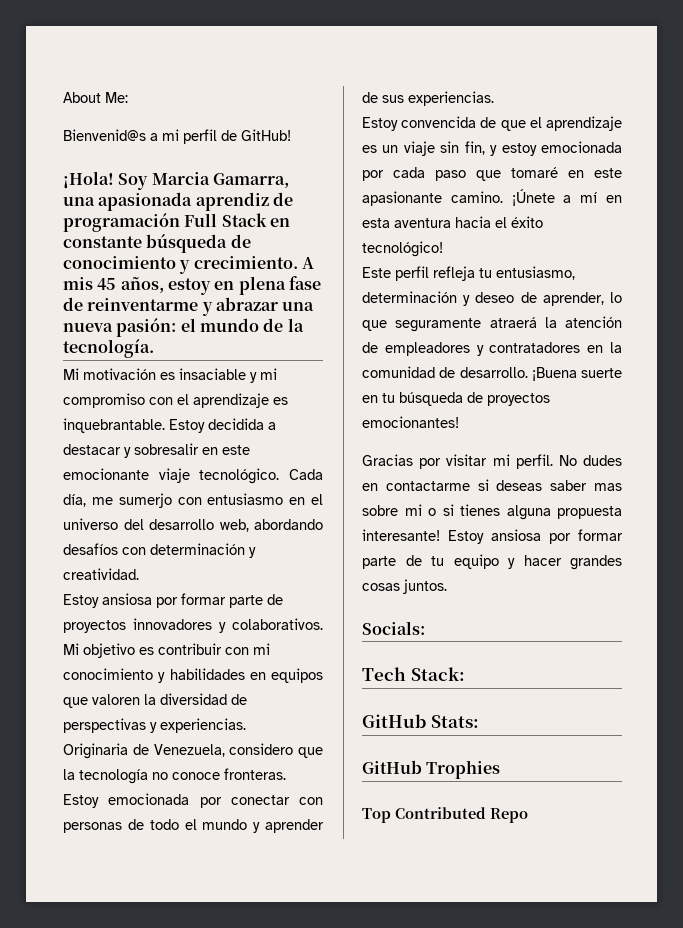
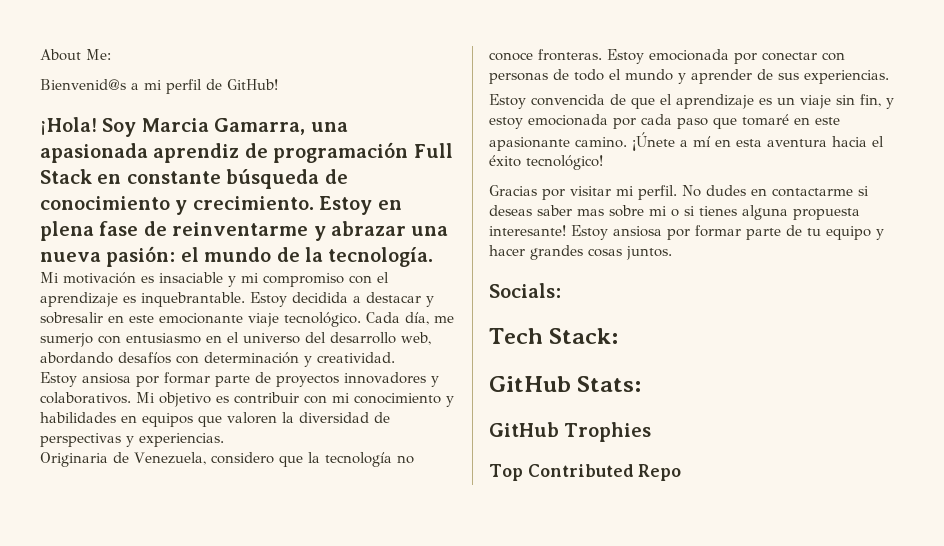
[301,257,314,269] [63,276,211,295] A mis 45 años, estoy -> [319,196,373,215] Estoy
[362,266,575,281] [362,291,622,306] [362,316,622,332] [362,342,622,356] [362,366,622,381] [362,392,550,406] [362,416,459,428] // Este perfil refleja tu entusiasmo, determinación y deseo de aprender, lo que seguramente atraerá la atención de empleadores y contratadores en la comunidad de desarrollo. ¡Buena suerte en tu búsqueda de proyectos emocionantes! -> (603, 162) none

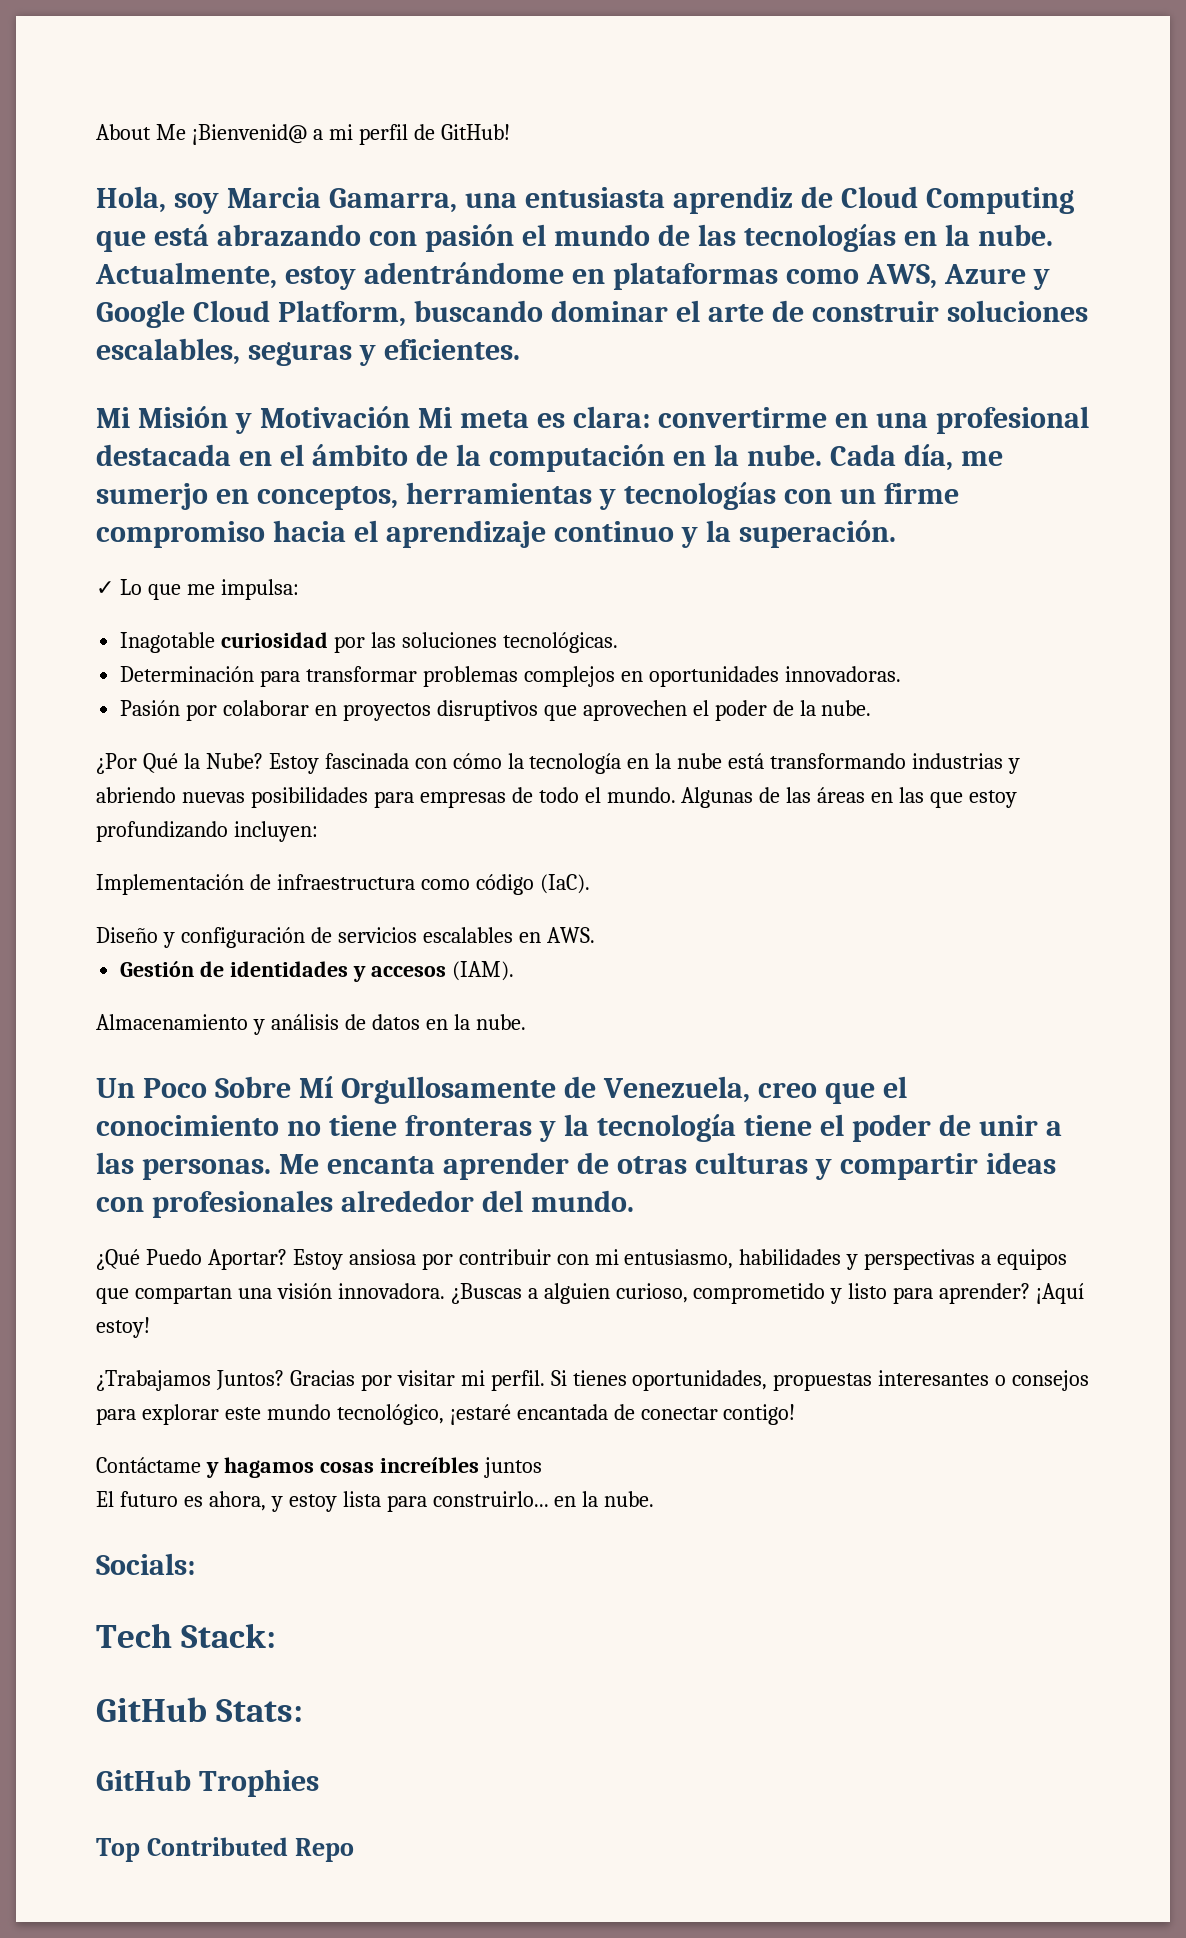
[86,49,111,60] [40,79,126,90] Me: // Bienvenid@s -> [155,124,307,145] Me ¡Bienvenid@
[40,117,137,137] ¡Hola! Soy -> [96,186,219,214] Hola, soy
[40,143,148,163] apasionada -> [524,187,665,208] entusiasta
[273,142,453,163] [40,169,348,189] [40,196,402,215] [40,221,449,241] [40,246,434,267] [40,272,389,287] [40,292,434,307] [40,312,454,327] [40,332,431,347] [40,352,395,367] [40,372,439,387] [40,392,454,407] [40,412,390,427] [40,433,224,447] [40,452,414,467] [489,49,845,64] [489,69,889,84] [489,94,894,109] [489,114,840,129] [489,132,884,151] [489,155,603,170] programación Full Stack en constante búsqueda de conocimiento y crecimiento. Estoy en plena fase de reinventarme y abrazar una nueva pasión: el mundo de la tecnología. // Mi motivación es insaciable y mi compromiso con el aprendizaje es inquebrantable. Estoy decidida a destacar y sobresalir en este emocionante viaje tecnológico. Cada día, me sumerjo con entusiasmo en el universo del desarrollo web, abordando desafíos con determinación y creatividad. // Estoy ansiosa por formar parte de proyectos innovadores y colaborativos. Mi objetivo es contribuir con mi conocimiento y habilidades en equipos que valoren la diversidad de perspectivas y experiencias. // Originaria de Venezuela, considero que la tecnología no conoce fronteras. Estoy emocionada por conectar con personas de todo el mundo y aprender de sus experiencias. // Estoy convencida de que el aprendizaje es un viaje sin fin, y estoy emocionada por cada paso que tomaré en este apasionante camino. ¡Únete a mí en esta aventura hacia el éxito tecnológico! // -> [840,186,1074,214] [96,224,1053,252] [95,262,1050,290] [96,300,1088,328] [96,338,520,366] [96,406,1089,434] [96,444,1003,472] [96,482,959,510] [96,520,896,548] [96,579,299,600] [120,632,618,653] [120,666,901,687] [120,700,872,721] [96,753,1021,774] [96,787,1018,808] [96,821,318,842] [96,874,590,895] [96,927,595,948] [120,961,514,982] [96,1014,526,1035] [96,1076,907,1104] [96,1114,1062,1142] [96,1152,1056,1180] [96,1190,634,1218] [96,1249,1068,1270] [96,1283,1085,1304] [96,1317,150,1338] [96,1370,284,1391] Cloud Computing que está abrazando con pasión el mundo de las tecnologías en la nube. Actualmente, estoy adentrándome en plataformas como AWS, Azure y Google Cloud Platform, buscando dominar el arte de construir soluciones escalables, seguras y eficientes. // Mi Misión y Motivación Mi meta es clara: convertirme en una profesional destacada en el ámbito de la computación en la nube. Cada día, me sumerjo en conceptos, herramientas y tecnologías con un firme compromiso hacia el aprendizaje continuo y la superación. // ✓ Lo que me impulsa: // Inagotable curiosidad por las soluciones tecnológicas. // Determinación para transformar problemas complejos en oportunidades innovadoras. // Pasión por colaborar en proyectos disruptivos que aprovechen el poder de la nube. // ¿Por Qué la Nube? Estoy fascinada con cómo la tecnología en la nube está transformando industrias y abriendo nuevas posibilidades para empresas de todo el mundo. Algunas de las áreas en las que estoy profundizando incluyen: // Implementación de infraestructura como código (IaC). // Diseño y configuración de servicios escalables en AWS. // Gestión de identidades y accesos (IAM). // Almacenamiento y análisis de datos en la nube. // Un Poco Sobre Mí Orgullosamente de Venezuela, creo que el conocimiento no tiene fronteras y la tecnología tiene el poder de unir a las personas. Me encanta aprender de otras culturas y compartir ideas con profesionales alrededor del mundo. // ¿Qué Puedo Aportar? Estoy ansiosa por contribuir con mi entusiasmo, habilidades y perspectivas a equipos que compartan una visión innovadora. ¿Buscas a alguien curioso, comprometido y listo para aprender? ¡Aquí estoy! // ¿Trabajamos Juntos?
[682,185,869,197] [489,205,860,220] [489,225,884,240] [489,245,672,260] No dudes en contactarme si deseas saber mas sobre mi o si tienes alguna propuesta interesante! Estoy ansiosa por formar parte de tu equipo y hacer grandes cosas juntos. -> [550,1370,1090,1391] [96,1404,796,1425] [96,1457,542,1478] [96,1491,655,1512] Si tienes oportunidades, propuestas interesantes o consejos para explorar este mundo tecnológico, ¡estaré encantada de conectar contigo! // Contáctame y hagamos cosas increíbles juntos // El futuro es ahora, y estoy lista para construirlo... en la nube.

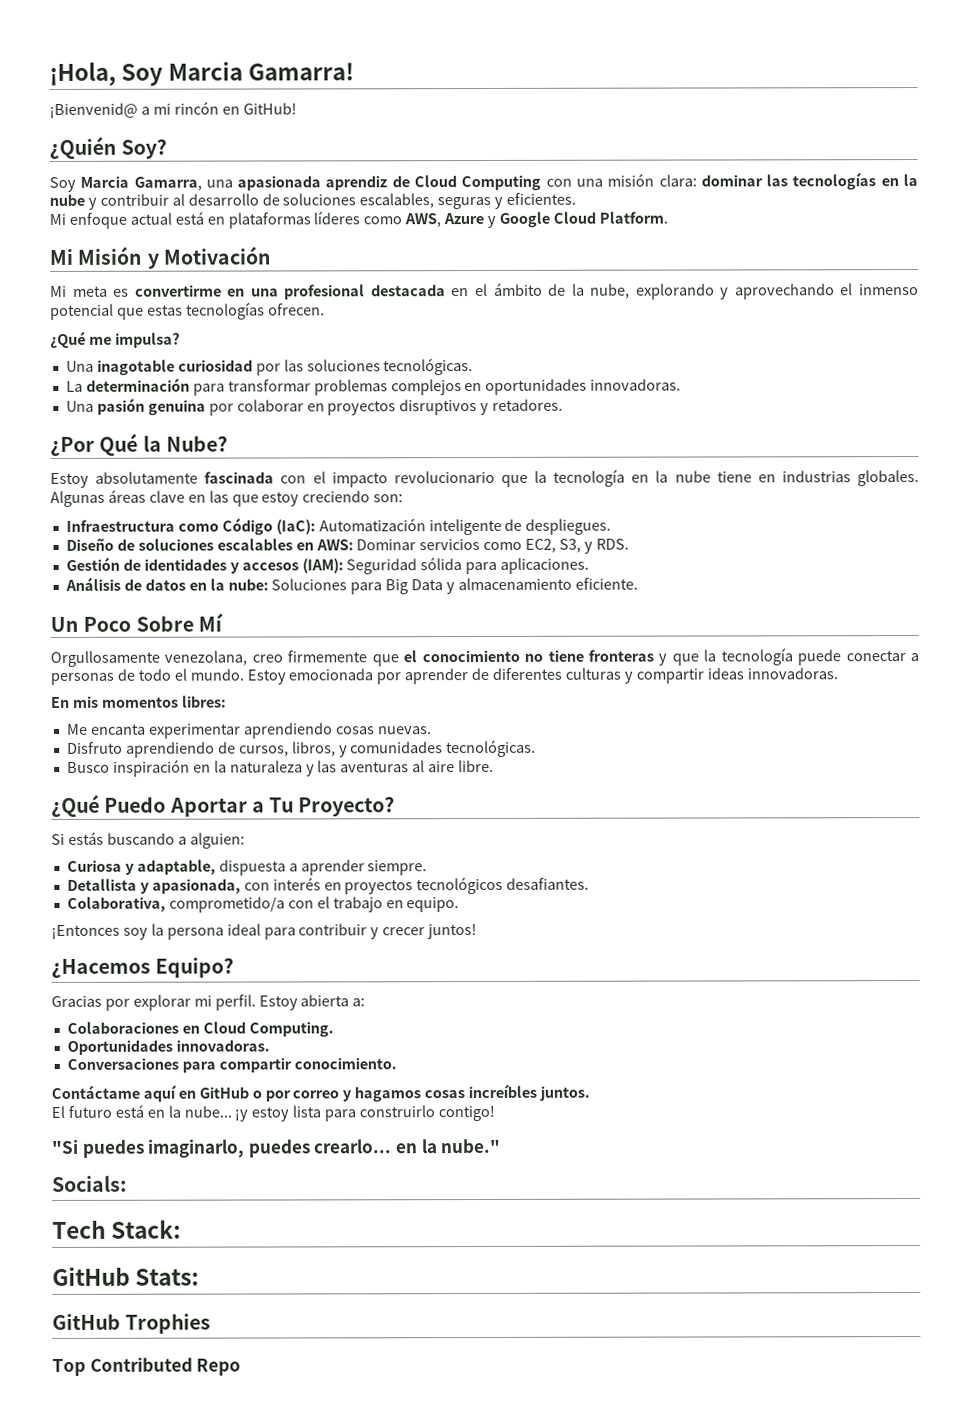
[96,124,186,140] About Me -> [49,61,355,86] ¡Hola, Soy Marcia Gamarra! //
[358,124,435,145] perfil de -> [173,101,240,115] rincón en
[96,186,219,214] Hola, soy -> [49,136,168,159] [49,176,76,192] ¿Quién Soy? // Soy
[524,187,665,208] entusiasta -> [237,175,322,191] apasionada
[96,224,1053,252] [95,262,1050,290] [96,300,939,328] que está abrazando con pasión el mundo de las tecnologías en la nube. Actualmente, estoy adentrándome en plataformas como AWS, Azure y Google Cloud Platform, buscando dominar el arte de construir -> [545,172,918,191] [49,193,280,210] con una misión clara: dominar las tecnologías en la nube y contribuir al desarrollo de
(520, 349) none -> [49,211,668,229] // Mi enfoque actual está en plataformas líderes como AWS, Azure y Google Cloud Platform.
(410, 417) none -> (271, 255) //
[572,406,650,428] clara: -> (130, 292) none
[488,444,1003,472] [96,482,959,510] [96,520,896,548] [96,579,299,600] [120,632,216,653] computación en la nube. Cada día, me sumerjo en conceptos, herramientas y tecnologías con un firme compromiso hacia el aprendizaje continuo y la superación. // ✓ Lo que me impulsa: // Inagotable -> [590,283,919,300] [50,302,325,320] [50,330,180,348] [65,359,175,376] nube, explorando y aprovechando el inmenso potencial que estas tecnologías ofrecen. // ¿Qué me impulsa? // Una inagotable
[120,666,255,682] Determinación -> [65,377,190,392] La determinación
[120,700,181,716] Pasión -> [65,397,206,416] Una pasión genuina
[543,700,872,721] [96,753,502,774] que aprovechen el poder de la nube. // ¿Por Qué la Nube? Estoy fascinada con cómo -> [480,398,564,416] [50,433,228,456] [50,470,528,488] y retadores. // ¿Por Qué la Nube? // Estoy absolutamente fascinada con el impacto revolucionario que
[728,753,1021,774] [96,787,1018,808] [96,821,318,842] [96,874,590,895] [96,927,595,948] está transformando industrias y abriendo nuevas posibilidades para empresas de todo el mundo. Algunas de las áreas en las que estoy profundizando incluyen: // Implementación de infraestructura como código (IaC). // Diseño y configuración de servicios escalables en AWS. -> [716,470,919,487] [50,489,404,507] [65,517,612,536] [65,537,629,554] tiene en industrias globales. Algunas áreas clave en las que estoy creciendo son: // Infraestructura como Código (IaC): Automatización inteligente de despliegues. // Diseño de soluciones escalables en AWS: Dominar servicios como EC2, S3, y RDS.
[451,961,514,981] [96,1014,526,1035] (IAM). // Almacenamiento y análisis de datos en la nube. -> [301,557,590,575] [64,576,638,595] (IAM): Seguridad sólida para aplicaciones. // Análisis de datos en la nube: Soluciones para Big Data y almacenamiento eficiente.
[340,1076,817,1104] Orgullosamente de Venezuela, creo -> [50,650,368,667] // Orgullosamente venezolana, creo firmemente
[563,1114,1062,1142] [96,1152,435,1180] la tecnología tiene el poder de unir a las personas. Me encanta -> [671,648,919,666] [50,668,402,685] que la tecnología puede conectar a personas de todo el mundo. Estoy emocionada por
[616,1156,687,1174] otras -> [492,667,563,680] diferentes
[96,1190,634,1218] [96,1249,1068,1270] [96,1283,1085,1304] [96,1317,150,1338] [96,1370,284,1391] con profesionales alrededor del mundo. // ¿Qué Puedo Aportar? Estoy ansiosa por contribuir con mi entusiasmo, habilidades y perspectivas a equipos que compartan una visión innovadora. ¿Buscas a alguien curioso, comprometido y listo para aprender? ¡Aquí estoy! // ¿Trabajamos Juntos? -> [746,667,838,680] [50,695,226,708] [66,722,432,739] [66,739,537,758] [66,759,495,777] [51,794,396,817] [51,831,245,849] [66,859,428,876] [66,876,590,895] [66,896,460,913] [51,923,478,940] [51,957,235,978] innovadoras. // En mis momentos libres: // Me encanta experimentar aprendiendo cosas nuevas. // Disfruto aprendiendo de cursos, libros, y comunidades tecnológicas. // Busco inspiración en la naturaleza y las aventuras al aire libre. // ¿Qué Puedo Aportar a Tu Proyecto? // Si estás buscando a alguien: // Curiosa y adaptable, dispuesta a aprender siempre. // Detallista y apasionada, con interés en proyectos tecnológicos desafiantes. // Colaborativa, comprometido/a con el trabajo en equipo. // ¡Entonces soy la persona ideal para contribuir y crecer juntos! // ¿Hacemos Equipo? //
[396,1370,455,1386] visitar -> [132,994,191,1011] explorar
[550,1370,1090,1391] [96,1404,796,1425] [96,1457,201,1473] Si tienes oportunidades, propuestas interesantes o consejos para explorar este mundo tecnológico, ¡estaré encantada de conectar contigo! // Contáctame -> [258,994,366,1011] [66,1021,334,1038] [66,1039,270,1055] [66,1057,397,1073] [51,1084,340,1102] Estoy abierta a: // Colaboraciones en Cloud Computing. // Oportunidades innovadoras. // Conversaciones para compartir conocimiento. // Contáctame aquí en GitHub o por correo
[483,1457,542,1478] juntos -> [539,1085,591,1101] juntos.
[183,1491,655,1512] es ahora, y estoy lista para construirlo... en la nube. -> [114,1104,496,1122] [51,1138,502,1158] está en la nube... ¡y estoy lista para construirlo contigo! // "Si puedes imaginarlo, puedes crearlo... en la nube."

